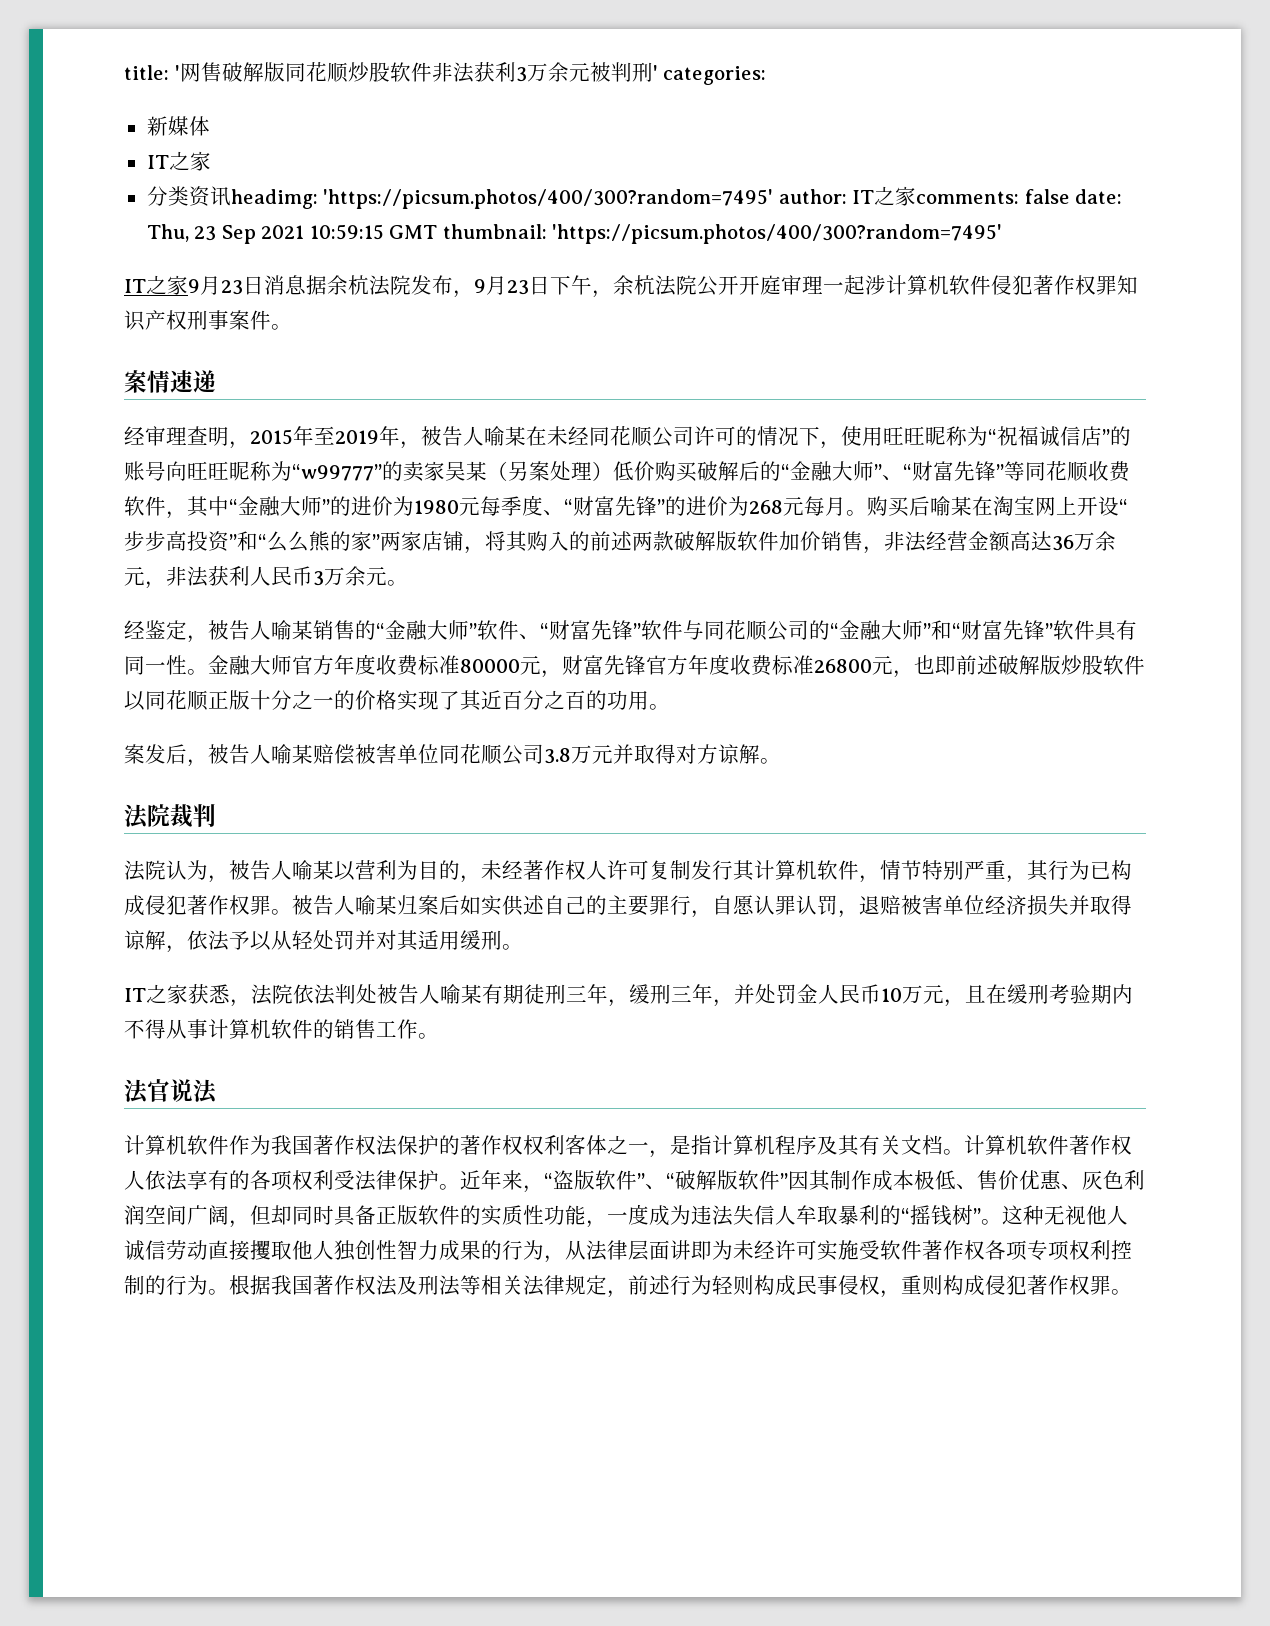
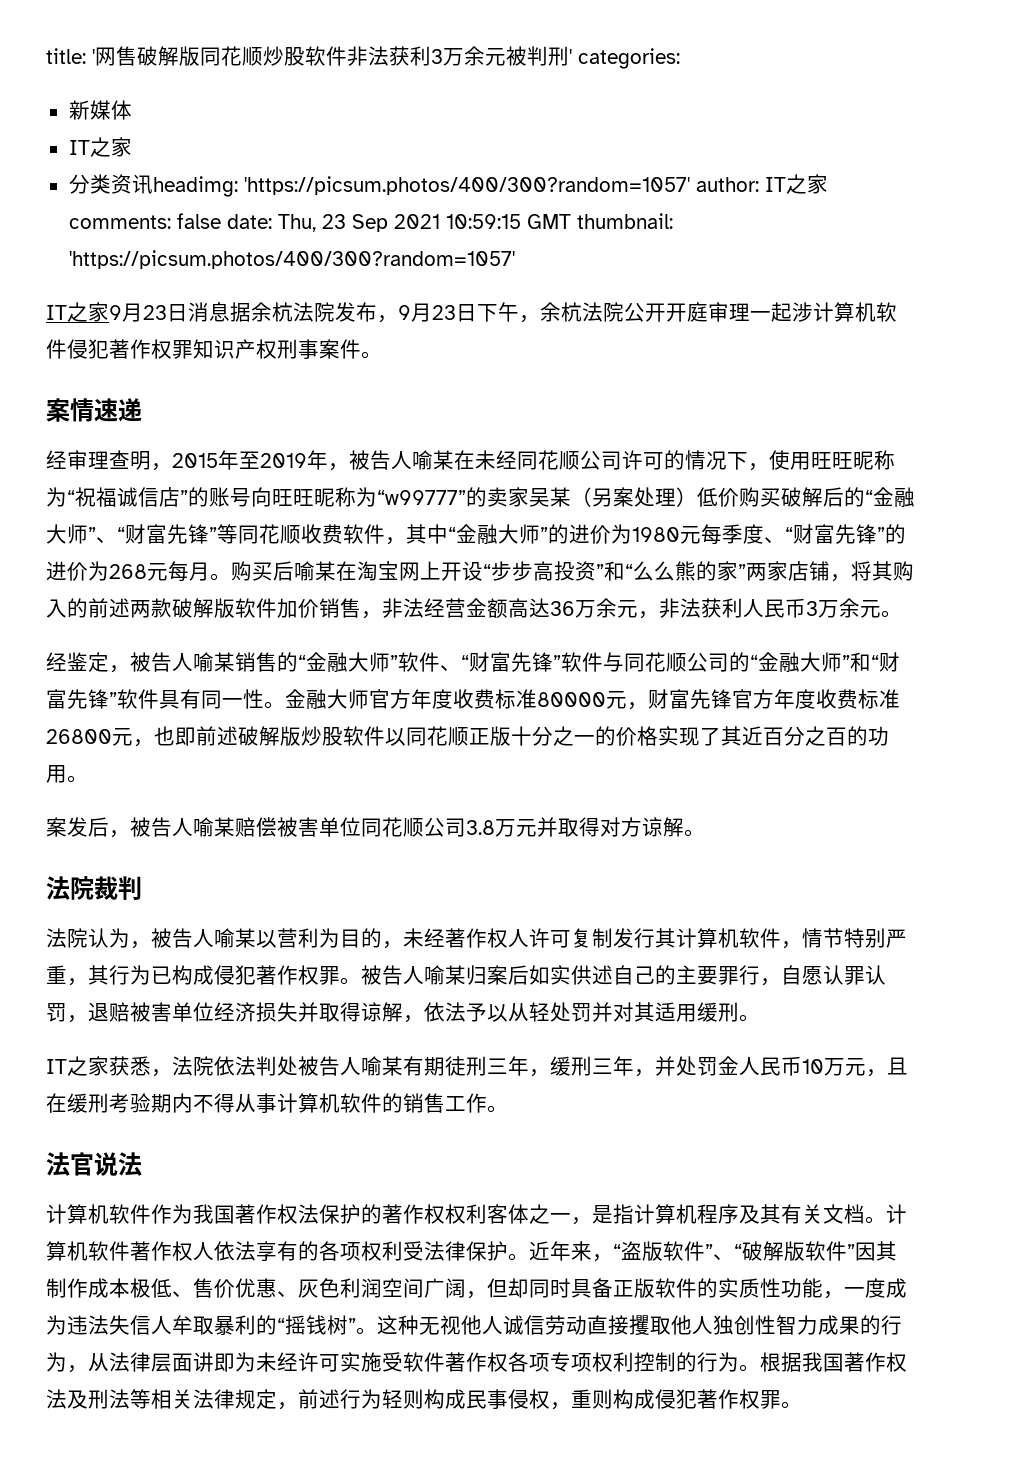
[323,189,774,209] 'https://picsum.photos/400/300?random=7495' -> [243,176,690,195] 'https://picsum.photos/400/300?random=1057'
[552,224,1003,244] 'https://picsum.photos/400/300?random=7495' -> [68,250,515,269] 'https://picsum.photos/400/300?random=1057'

